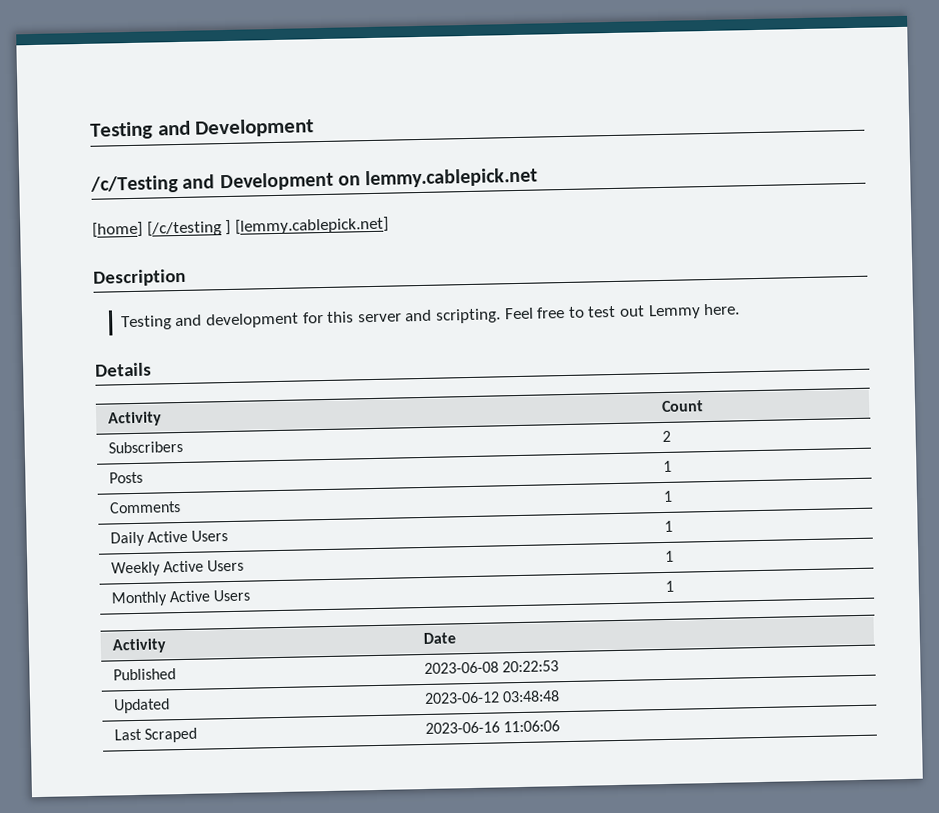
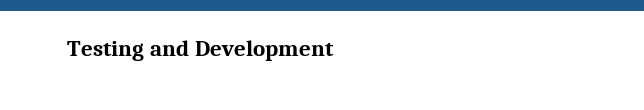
[90,167,539,194] [92,216,389,238] [93,268,186,287] [120,303,741,331] [95,362,152,377] [107,411,162,427] [660,400,704,413] [107,440,183,454] [661,430,671,443] [108,471,143,484] [662,460,672,473] [108,501,181,514] [662,490,673,503] [109,530,228,547] [663,520,673,532] [110,559,244,577] [664,550,674,562] [110,589,250,607] [664,580,674,592] [111,638,167,654] [422,632,456,645] [112,668,176,681] [423,660,559,675] [113,698,170,714] [423,690,560,705] [113,727,197,743] [424,720,560,734] // /c/Testing and Development on lemmy.cablepick.net // [home] [/c/testing ] [lemmy.cablepick.net] // Description // Testing and development for this server and scripting. Feel free to test out Lemmy here. // Details // Activity | Count // Subscribers | 2 // Posts | 1 // Comments | 1 // Daily Active Users | 1 // Weekly Active Users | 1 // Monthly Active Users | 1 // Activity | Date // Published | 2023-06-08 20:22:53 // Updated | 2023-06-12 03:48:48 // Last Scraped | 2023-06-16 11:06:06 -> (335, 50) none

